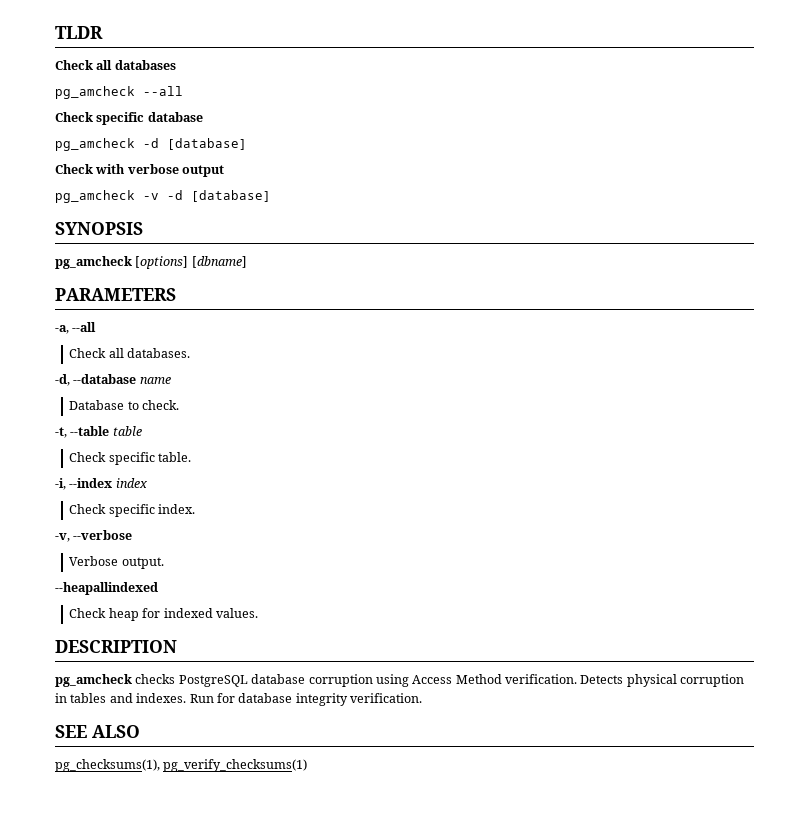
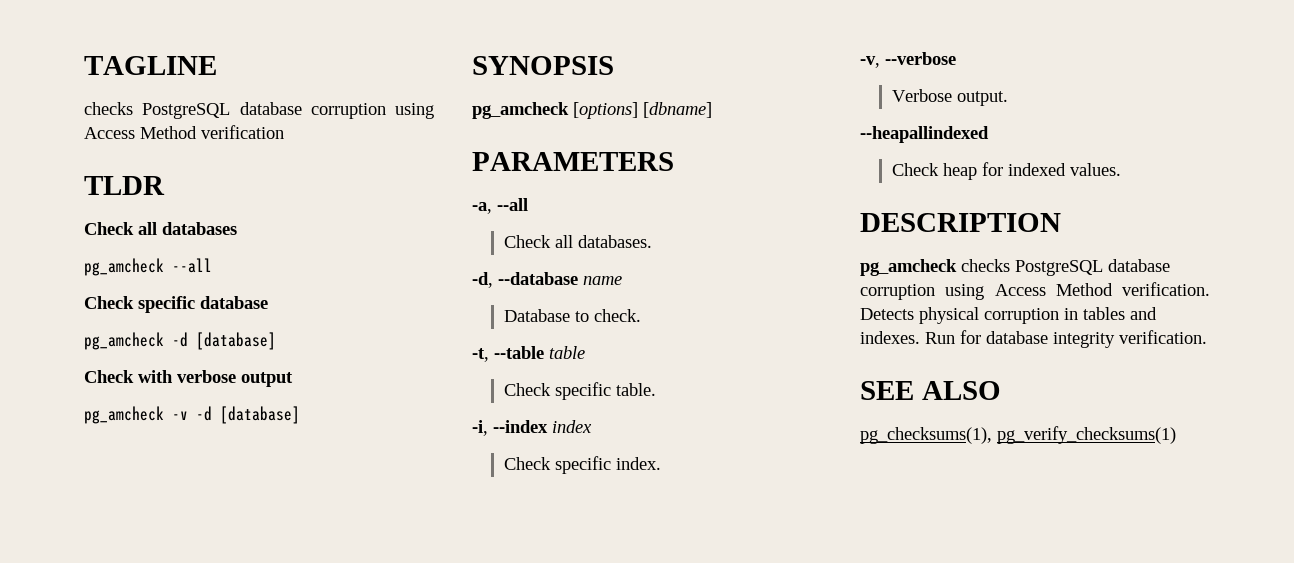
(55, 32) none -> [84,56,217,75] [84,102,434,119] [84,125,284,139] TAGLINE // checks PostgreSQL database corruption using Access Method verification //

